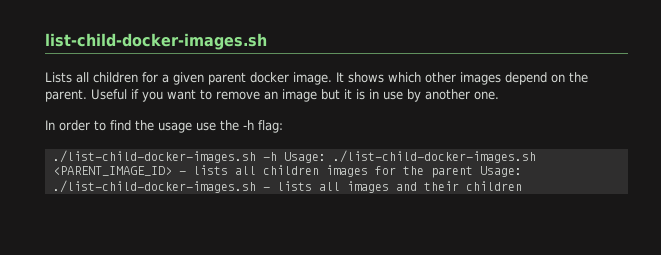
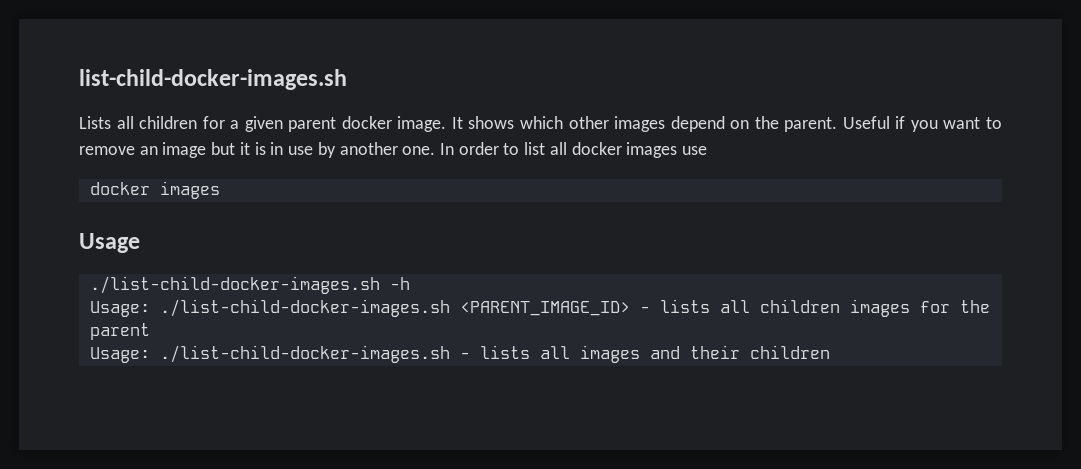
(499, 95) // -> (436, 150) none
[110,120,283,133] find the usage use the -h flag: -> [524,142,708,158] [89,181,220,199] [79,233,140,253] list all docker images use // docker images // Usage
(277, 156) none -> (410, 283) //
(473, 172) none -> (150, 331) //

